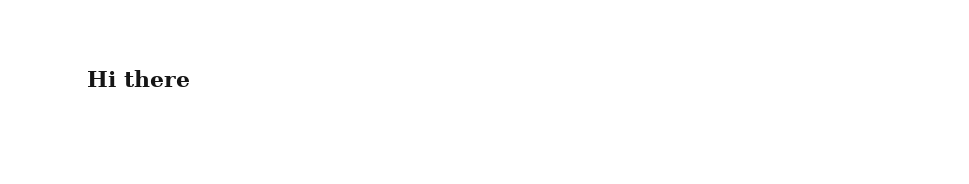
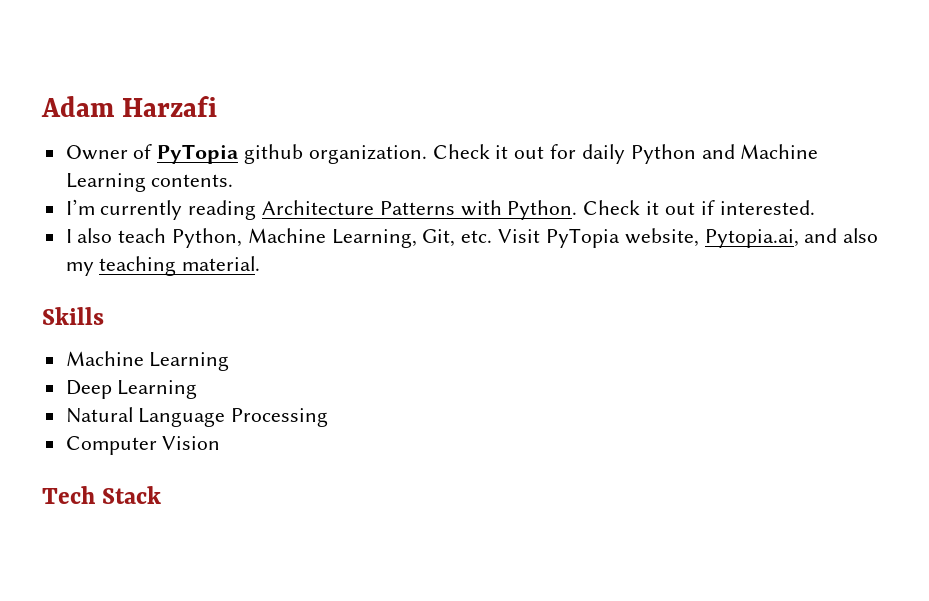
[87,70,190,87] Hi there -> [41,96,218,117] [65,144,819,164] [65,173,234,192] [65,199,815,220] [65,228,879,248] [65,256,261,276] [42,307,104,325] [65,351,230,371] [65,380,198,399] [65,407,329,427] [65,436,221,455] [42,486,162,504] Adam Harzafi // Owner of PyTopia github organization. Check it out for daily Python and Machine Learning contents. // I’m currently reading Architecture Patterns with Python. Check it out if interested. // I also teach Python, Machine Learning, Git, etc. Visit PyTopia website, Pytopia.ai, and also my teaching material. // Skills // Machine Learning // Deep Learning // Natural Language Processing // Computer Vision // Tech Stack

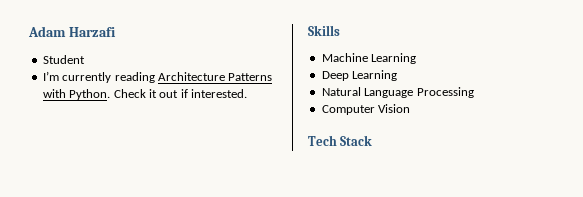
[65,144,819,164] [65,173,234,192] Owner of PyTopia github organization. Check it out for daily Python and Machine Learning contents. -> [42,55,85,64] Student
[65,228,879,248] [65,256,261,276] // I also teach Python, Machine Learning, Git, etc. Visit PyTopia website, Pytopia.ai, and also my teaching material. -> (247, 93) none

